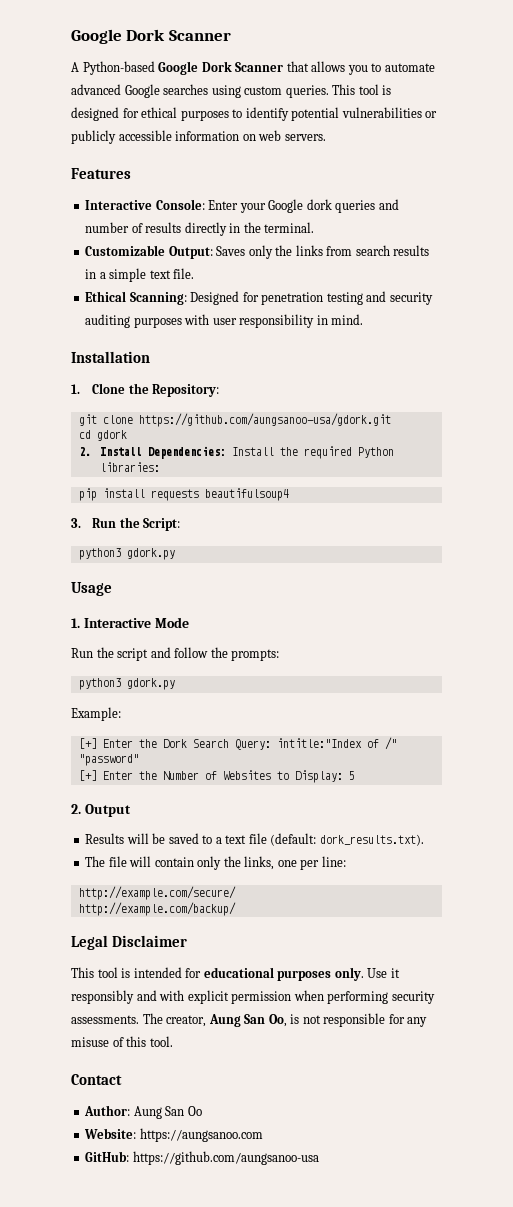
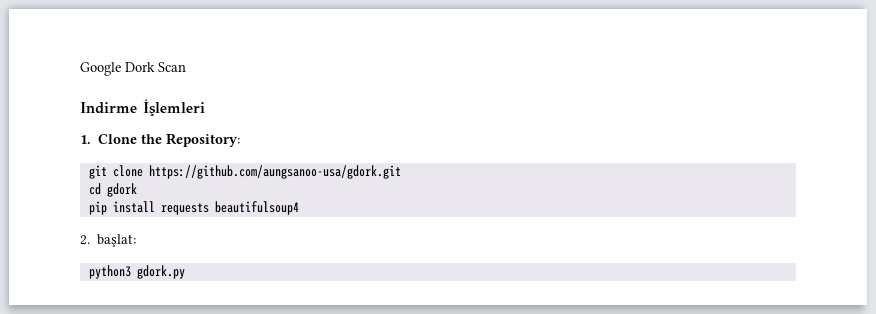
[71,29,231,44] [71,61,435,75] [71,84,392,98] [71,107,438,121] [71,130,326,144] [71,168,131,179] [85,199,399,213] [85,222,315,236] [85,245,430,259] [85,268,195,282] [85,291,433,305] [85,314,364,328] [71,351,150,363] Google Dork Scanner // A Python-based Google Dork Scanner that allows you to automate advanced Google searches using custom queries. This tool is designed for ethical purposes to identify potential vulnerabilities or publicly accessible information on web servers. // Features // Interactive Console: Enter your Google dork queries and number of results directly in the terminal. // Customizable Output: Saves only the links from search results in a simple text file. // Ethical Scanning: Designed for penetration testing and security auditing purposes with user responsibility in mind. // Installation -> [80,62,186,76] [80,99,205,116] Google Dork Scan // Indirme İşlemleri
[78,446,395,459] [100,462,161,472] [78,488,289,501] [71,517,181,531] [78,548,175,560] [71,582,112,596] [71,617,189,628] [71,647,280,661] [78,678,175,690] [71,707,121,721] [78,737,397,750] [78,754,139,766] [78,770,355,783] [71,804,131,817] [85,833,424,846] [85,856,346,870] [78,886,236,900] [78,902,236,916] [71,935,188,950] [71,967,400,981] [71,990,435,1004] [71,1013,428,1027] [71,1036,173,1047] [71,1074,122,1085] [84,1105,202,1119] [84,1128,263,1142] [85,1151,319,1165] 2. Install Dependencies: Install the required Python libraries: // pip install requests beautifulsoup4 // 3. Run the Script: // python3 gdork.py // Usage // 1. Interactive Mode // Run the script and follow the prompts: // python3 gdork.py // Example: // [+] Enter the Dork Search Query: intitle:"Index of /" "password" // [+] Enter the Number of Websites to Display: 5 // 2. Output // Results will be saved to a text file (default: dork_results.txt). // The file will contain only the links, one per line: // http://example.com/secure/ // http://example.com/backup/ // Legal Disclaimer // This tool is intended for educational purposes only. Use it responsibly and with explicit permission when performing security assessments. The creator, Aung San Oo, is not responsible for any misuse of this tool. // Contact // Author: Aung San Oo // Website: https://aungsanoo.com // GitHub: https://github.com/aungsanoo-usa -> [88,201,299,215] [80,234,137,247] [88,265,185,279] pip install requests beautifulsoup4 // 2. başlat: // python3 gdork.py

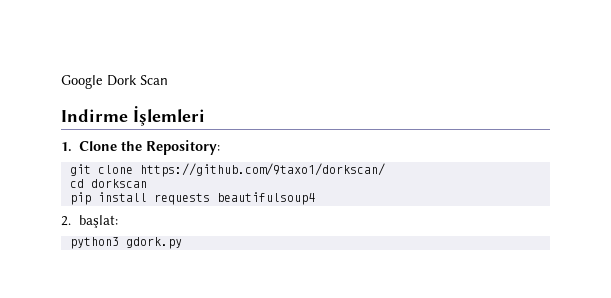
[148,165,401,179] https://github.com/aungsanoo-usa/gdork.git -> [139,163,385,177] https://github.com/9taxo1/dorkscan/
[106,183,137,197] gdork -> [90,179,147,188] dorkscan

